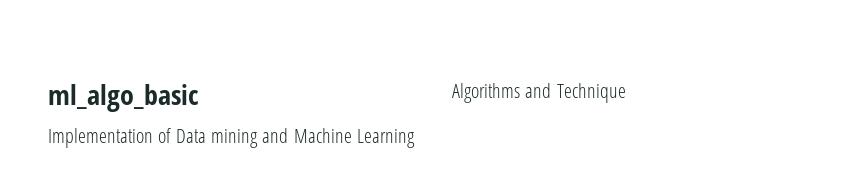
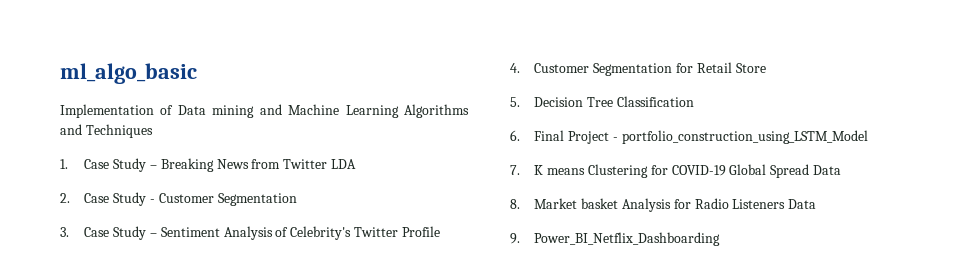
[556,83,626,103] Technique -> [85,124,153,138] [60,158,356,172] [60,192,297,206] [60,226,440,240] [510,62,766,76] [510,96,695,107] [510,130,868,144] [510,164,841,178] [510,198,817,212] [510,232,721,246] Techniques // 1. Case Study – Breaking News from Twitter LDA // 2. Case Study - Customer Segmentation // 3. Case Study – Sentiment Analysis of Celebrity's Twitter Profile // 4. Customer Segmentation for Retail Store // 5. Decision Tree Classification // 6. Final Project - portfolio_construction_using_LSTM_Model // 7. K means Clustering for COVID-19 Global Spread Data // 8. Market basket Analysis for Radio Listeners Data // 9. Power_BI_Netflix_Dashboarding

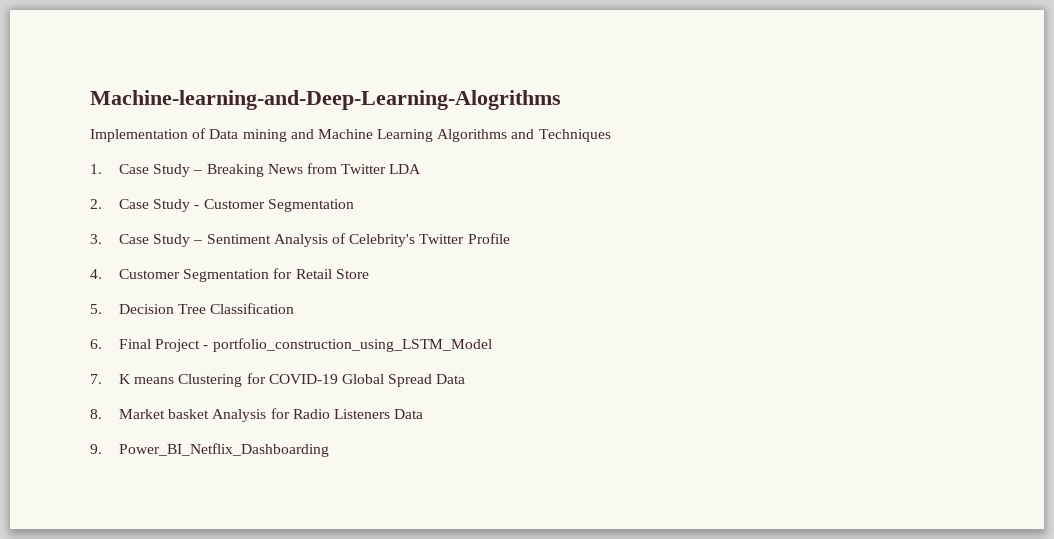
[60,63,197,84] ml_algo_basic -> [90,90,561,110] Machine-learning-and-Deep-Learning-Alogrithms

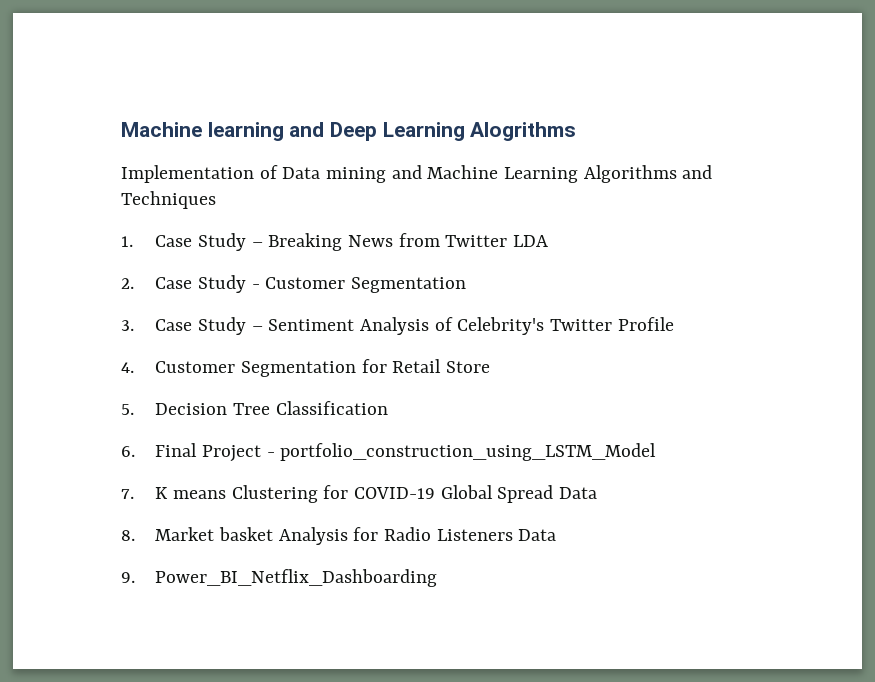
[90,90,561,110] Machine-learning-and-Deep-Learning-Alogrithms -> [121,122,577,141] Machine learning and Deep Learning Alogrithms

